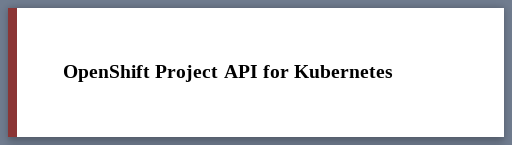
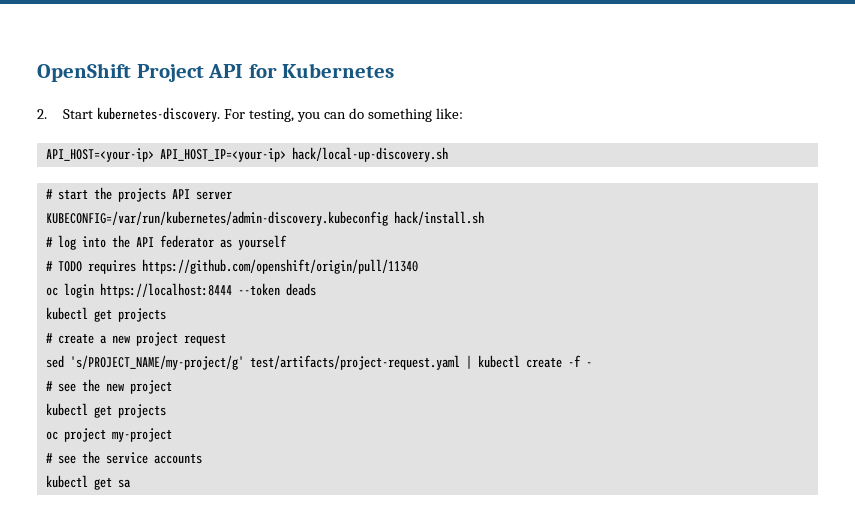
(394, 71) none -> [37,107,463,122] [45,147,448,162] [45,187,232,202] [45,211,484,226] [45,235,287,250] [45,259,418,274] [45,283,316,298] [45,307,166,322] [45,332,226,346] [45,355,592,370] [45,379,172,394] [45,403,166,418] [45,428,172,442] [45,451,202,464] [45,475,131,490] // 2. Start kubernetes-discovery. For testing, you can do something like: // API_HOST=<your-ip> API_HOST_IP=<your-ip> hack/local-up-discovery.sh // # start the projects API server // KUBECONFIG=/var/run/kubernetes/admin-discovery.kubeconfig hack/install.sh // # log into the API federator as yourself // # TODO requires https://github.com/openshift/origin/pull/11340 // oc login https://localhost:8444 --token deads // kubectl get projects // # create a new project request // sed 's/PROJECT_NAME/my-project/g' test/artifacts/project-request.yaml | kubectl create -f - // # see the new project // kubectl get projects // oc project my-project // # see the service accounts // kubectl get sa

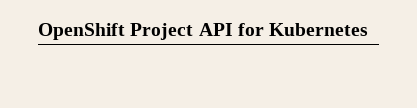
[37,107,463,122] [45,147,448,162] [45,187,232,202] [45,211,484,226] [45,235,287,250] [45,259,418,274] [45,283,316,298] [45,307,166,322] [45,332,226,346] [45,355,592,370] [45,379,172,394] [45,403,166,418] [45,428,172,442] [45,451,202,464] [45,475,131,490] // 2. Start kubernetes-discovery. For testing, you can do something like: // API_HOST=<your-ip> API_HOST_IP=<your-ip> hack/local-up-discovery.sh // # start the projects API server // KUBECONFIG=/var/run/kubernetes/admin-discovery.kubeconfig hack/install.sh // # log into the API federator as yourself // # TODO requires https://github.com/openshift/origin/pull/11340 // oc login https://localhost:8444 --token deads // kubectl get projects // # create a new project request // sed 's/PROJECT_NAME/my-project/g' test/artifacts/project-request.yaml | kubectl create -f - // # see the new project // kubectl get projects // oc project my-project // # see the service accounts // kubectl get sa -> (369, 29) none

